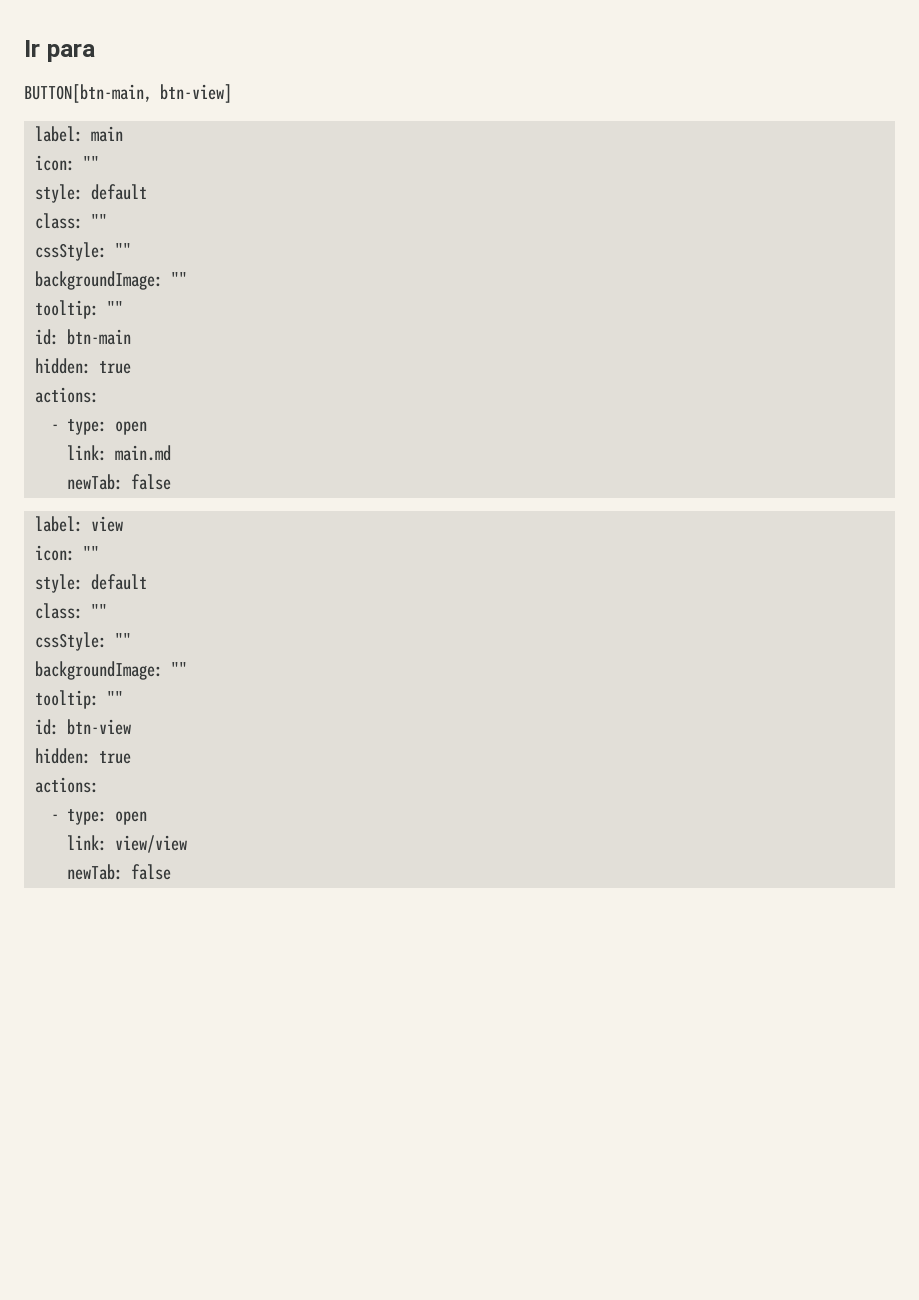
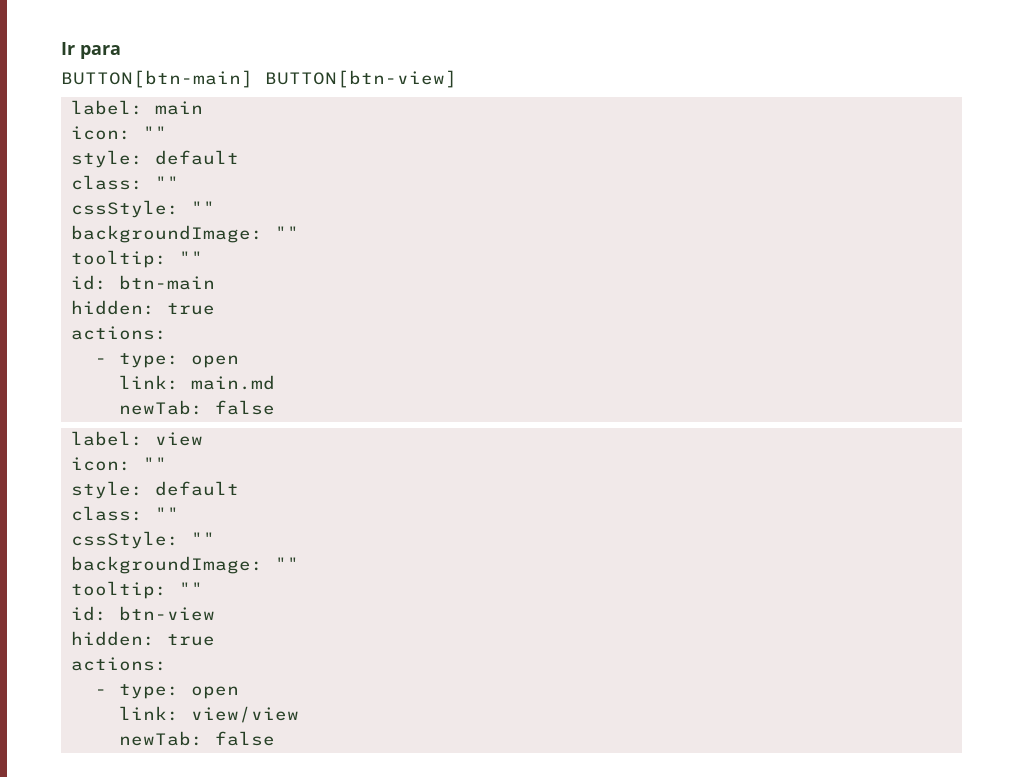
[24,84,232,103] BUTTON[btn-main, btn-view] -> [61,70,457,88] BUTTON[btn-main] BUTTON[btn-view]

